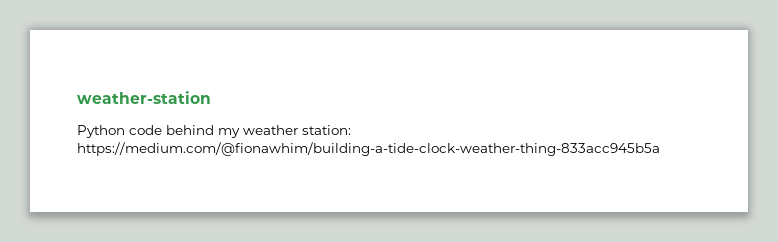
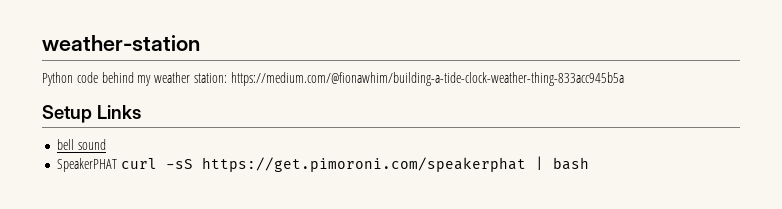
(660, 149) none -> [42,105,141,123] [57,139,107,150] [57,156,590,172] // Setup Links // bell sound // SpeakerPHAT curl -sS https://get.pimoroni.com/speakerphat | bash

